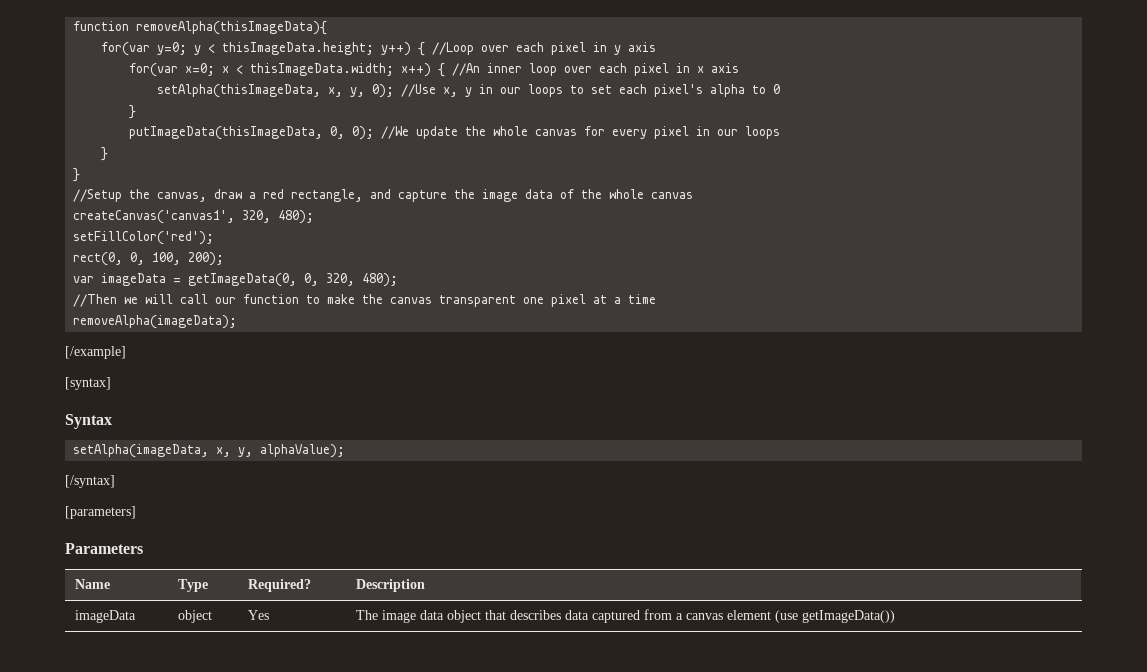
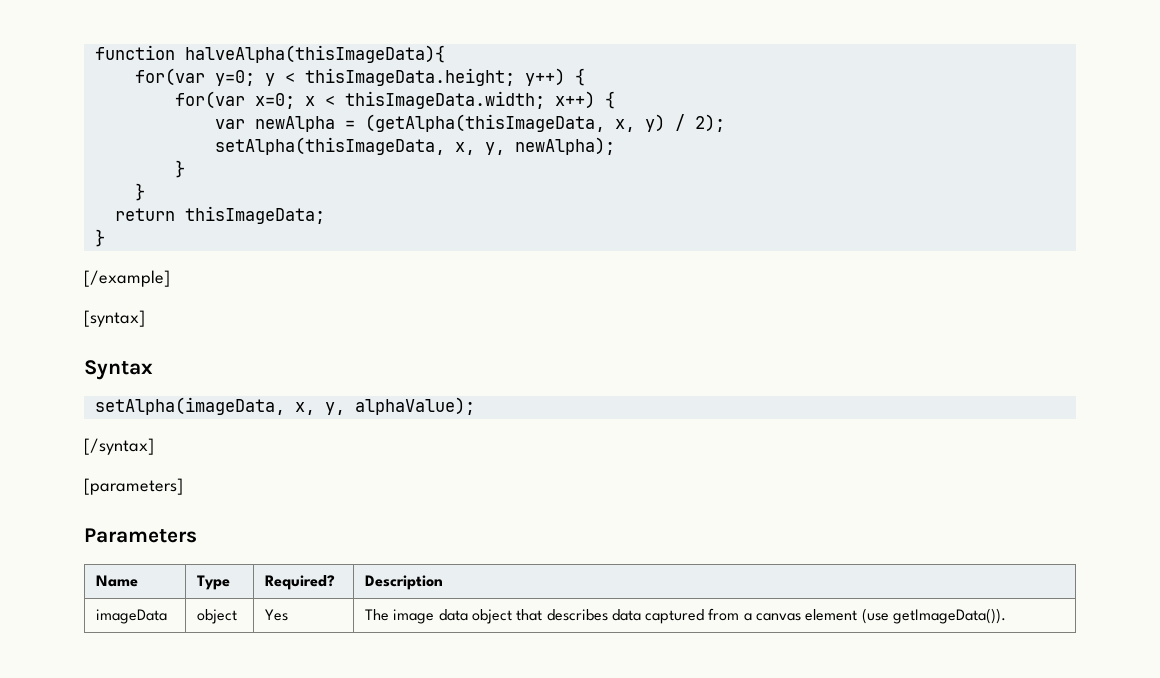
[73,21,328,35] function removeAlpha(thisImageData){ -> [94,45,445,63] function halveAlpha(thisImageData){
[432,42,657,55] //Loop over each pixel in y axis -> (585, 77) none
[452,63,740,76] [157,84,781,98] [129,105,137,119] [129,126,781,140] [101,147,109,161] [73,168,81,182] [73,189,694,202] [73,210,315,224] [73,231,215,245] [73,252,225,266] [73,273,399,287] [73,294,657,307] [73,315,238,329] //An inner loop over each pixel in x axis // setAlpha(thisImageData, x, y, 0); //Use x, y in our loops to set each pixel's alpha to 0 // } // putImageData(thisImageData, 0, 0); //We update the whole canvas for every pixel in our loops // } // } // //Setup the canvas, draw a red rectangle, and capture the image data of the whole canvas // createCanvas('canvas1', 320, 480); // setFillColor('red'); // rect(0, 0, 100, 200); // var imageData = getImageData(0, 0, 320, 480); // //Then we will call our function to make the canvas transparent one pixel at a time // removeAlpha(imageData); -> [214,114,725,132] [214,137,615,155] [174,160,185,178] [134,183,145,201] [114,206,325,224] [94,229,105,247] // var newAlpha = (getAlpha(thisImageData, x, y) / 2); // setAlpha(thisImageData, x, y, newAlpha); // } // } // return thisImageData; // }
[801,610,895,623] getImageData()) -> [893,608,1007,624] getImageData()).

